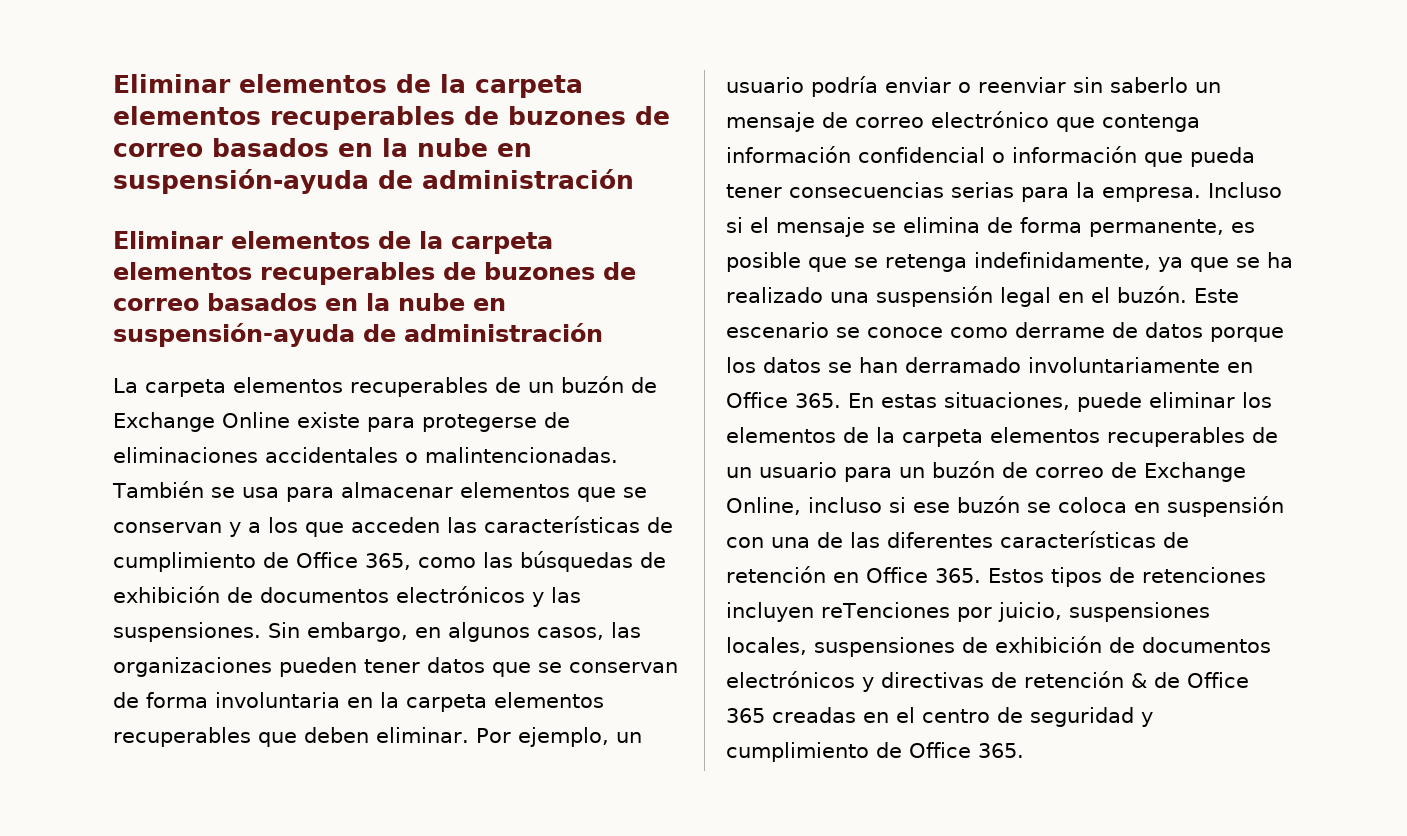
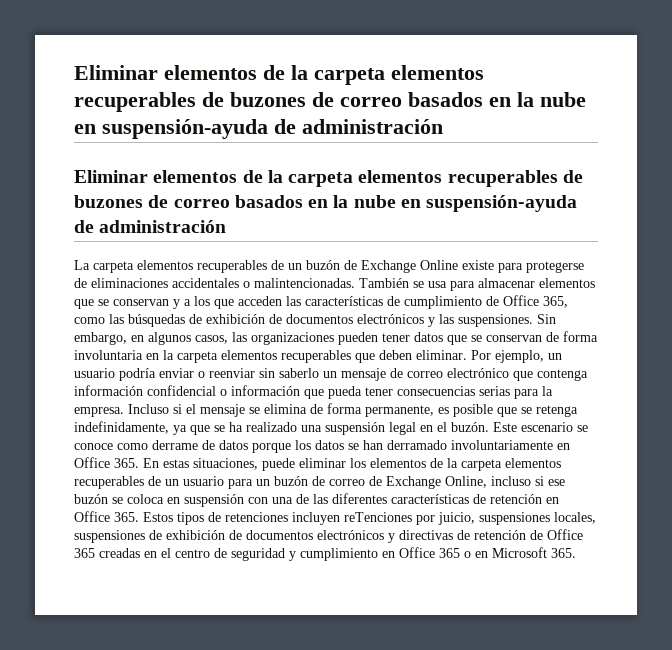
[1131,673,1147,688] & -> (526, 535) none
[876,742,971,758] de Office -> [382,547,547,558] en Office 365 o en Microsoft

